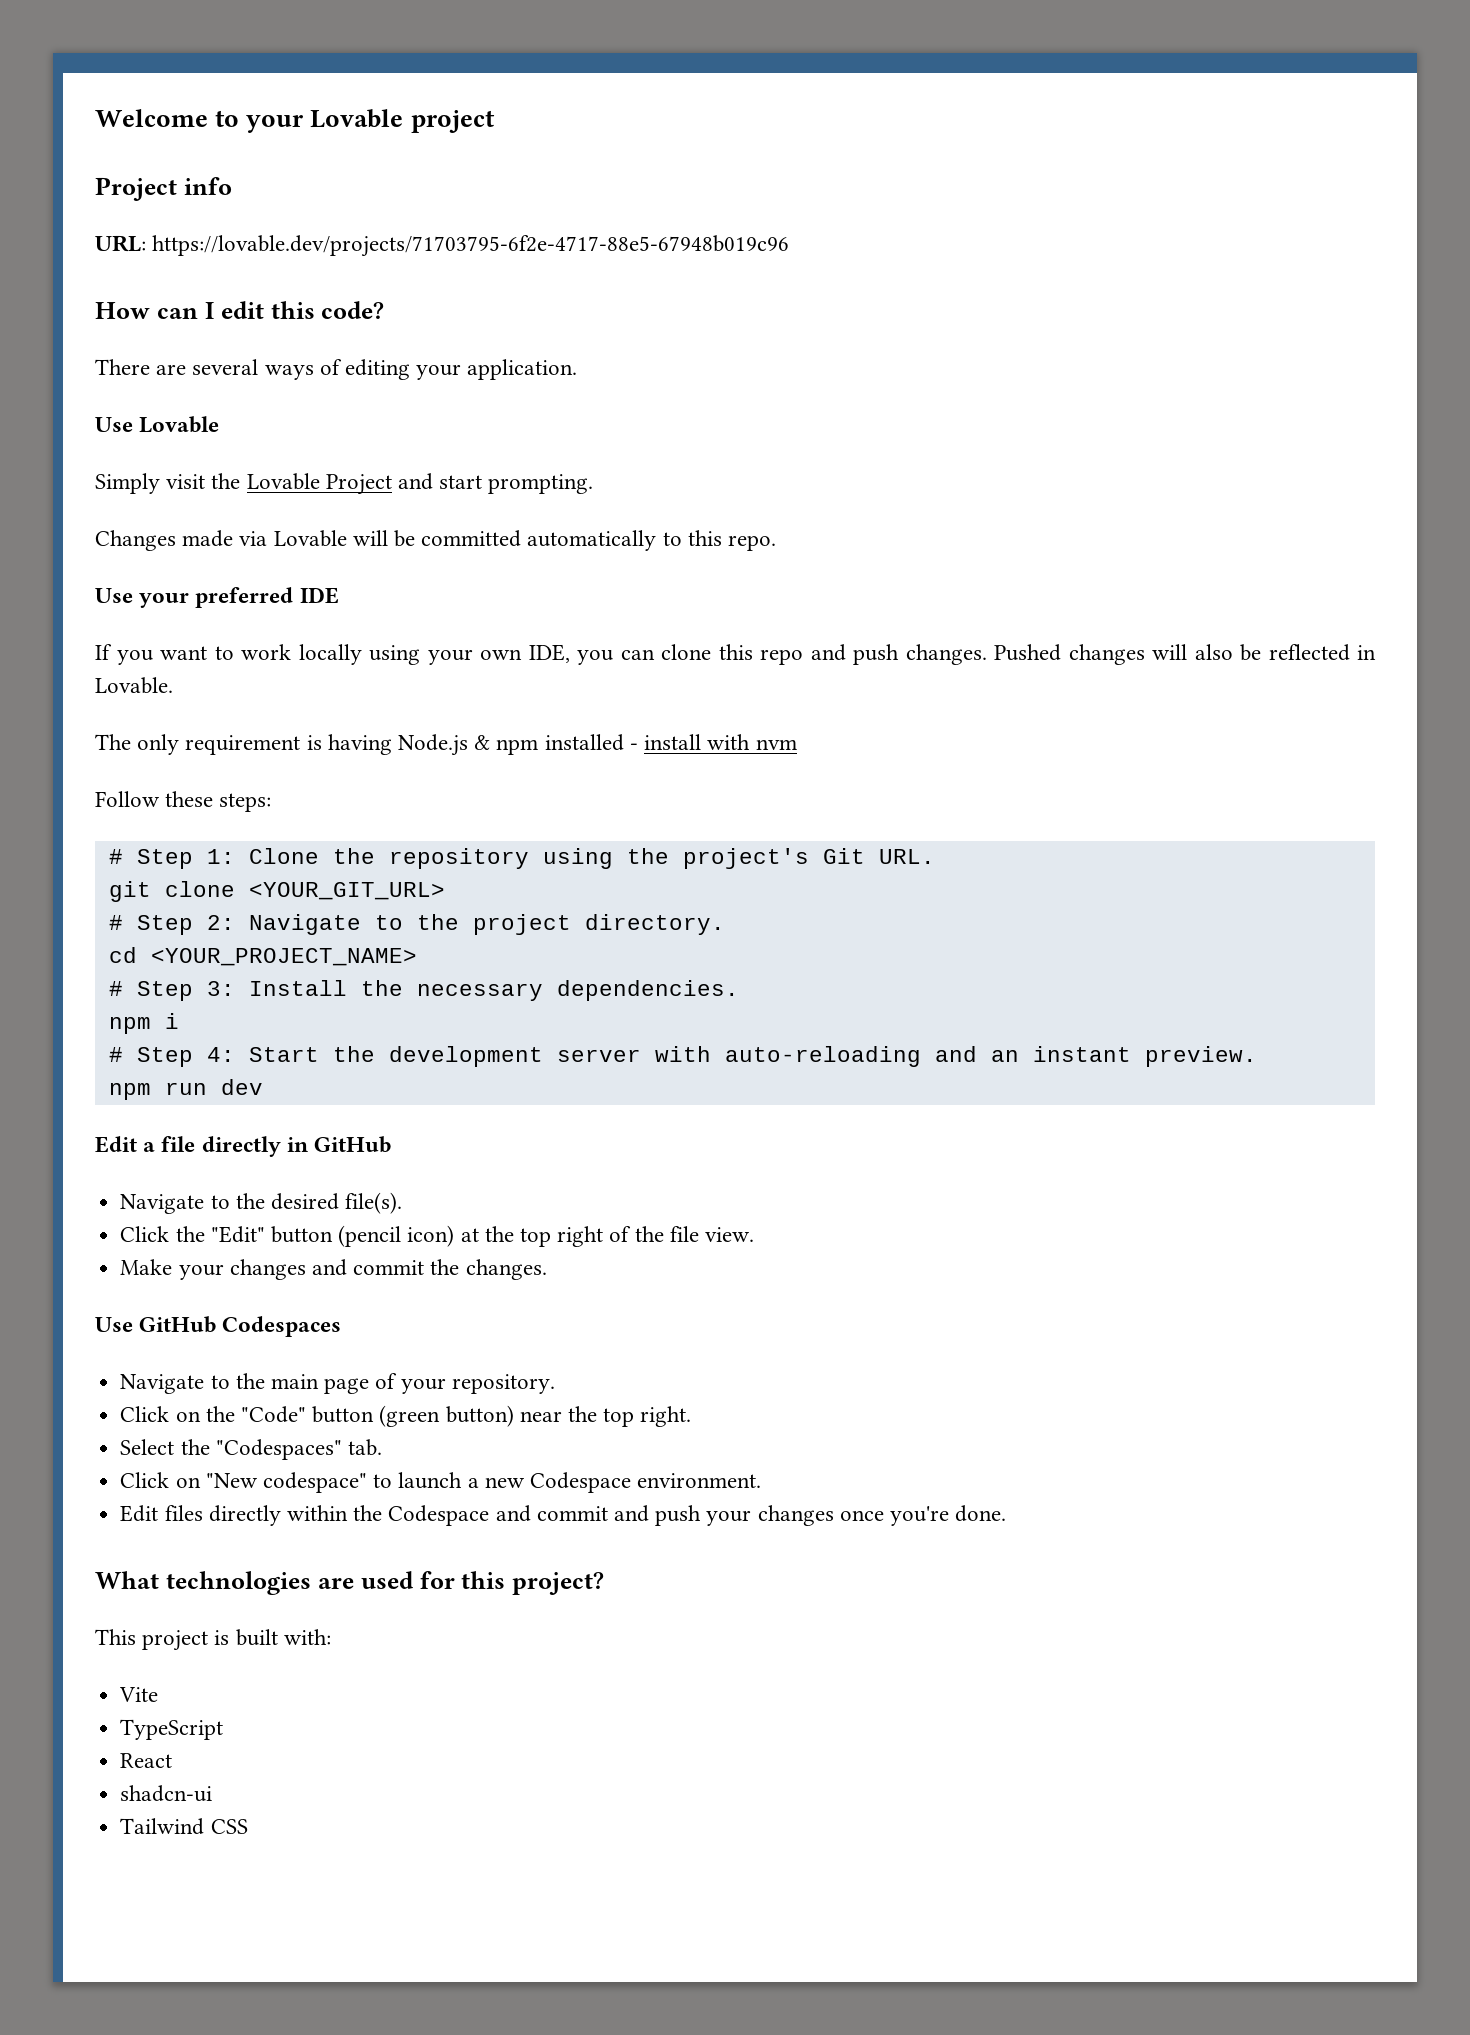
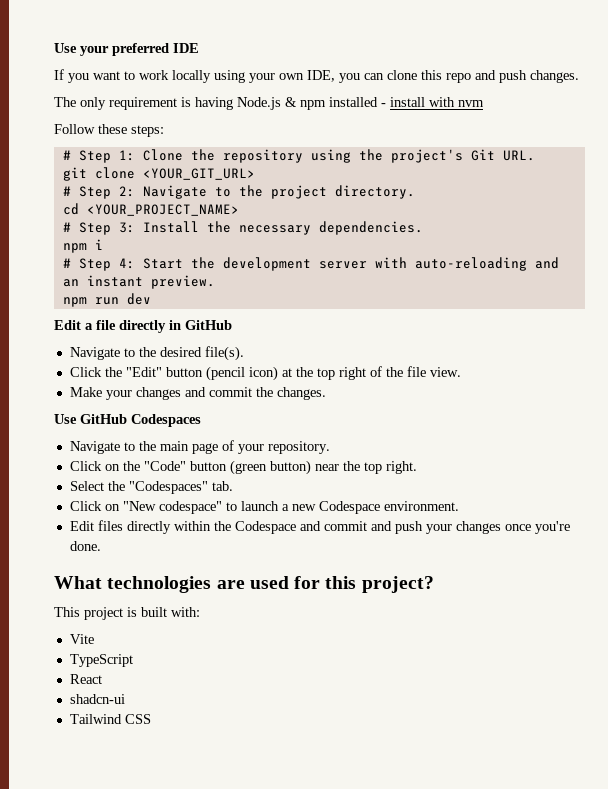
[95,109,495,133] [95,177,232,201] [95,235,790,257] [95,301,385,319] [95,359,578,380] [95,416,220,433] [95,473,594,495] [95,530,777,551] Welcome to your Lovable project // Project info // URL: https://lovable.dev/projects/71703795-6f2e-4717-88e5-67948b019c96 // How can I edit this code? // There are several ways of editing your application. // Use Lovable // Simply visit the Lovable Project and start prompting. // Changes made via Lovable will be committed automatically to this repo. // -> (54, 48) none
[994,644,1376,665] [95,677,173,694] Pushed changes will also be reflected in Lovable. -> (579, 76) none

